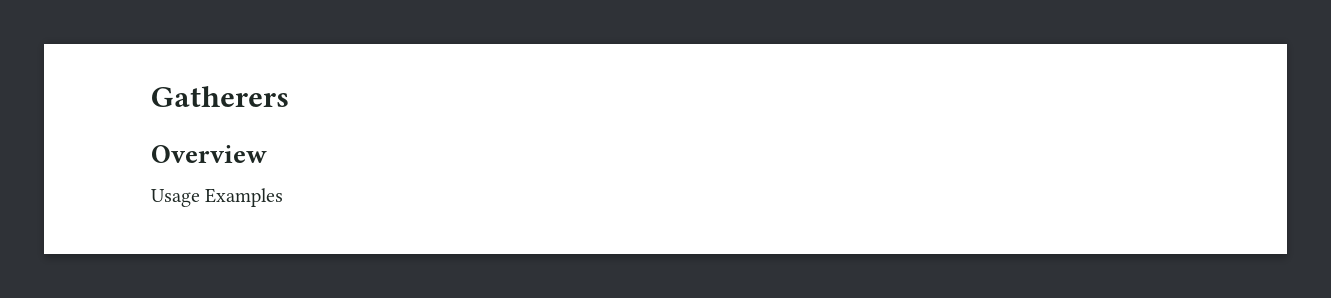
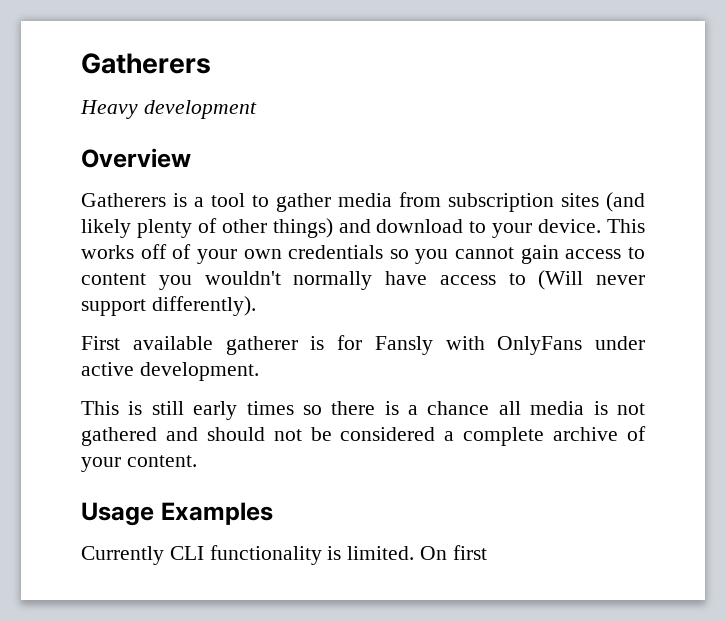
[151,86,289,107] Gatherers -> [81,53,211,74] [80,100,257,119] Gatherers // Heavy development
[151,188,284,207] Usage Examples -> [81,192,645,212] [81,218,645,238] [81,244,645,264] [81,270,645,290] [81,296,256,316] [81,335,645,355] [81,362,259,381] [81,401,645,420] [81,426,647,446] [81,455,197,472] [81,502,273,526] [81,545,487,565] Gatherers is a tool to gather media from subscription sites (and likely plenty of other things) and download to your device. This works off of your own credentials so you cannot gain access to content you wouldn't normally have access to (Will never support differently). // First available gatherer is for Fansly with OnlyFans under active development. // This is still early times so there is a chance all media is not gathered and should not be considered a complete archive of your content. // Usage Examples // Currently CLI functionality is limited. On first

